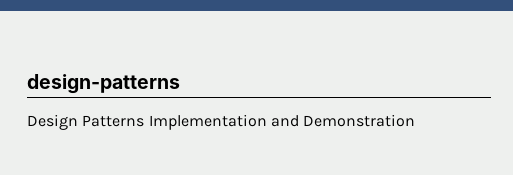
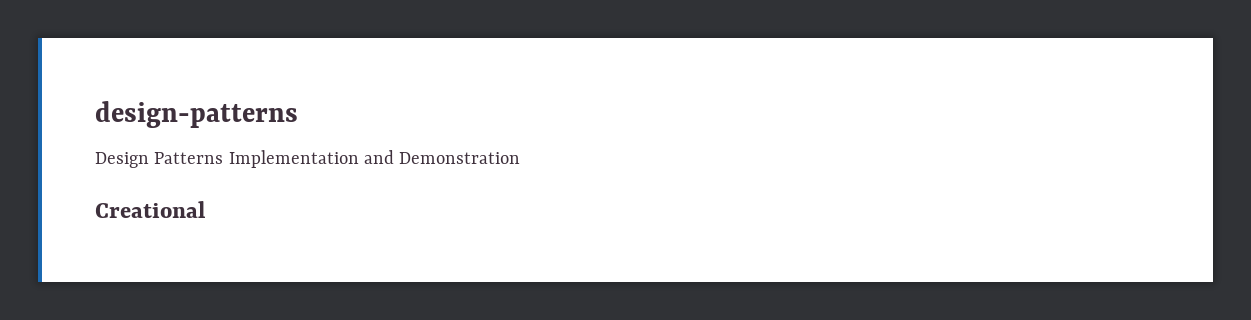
(416, 120) none -> [95,201,205,218] // Creational

